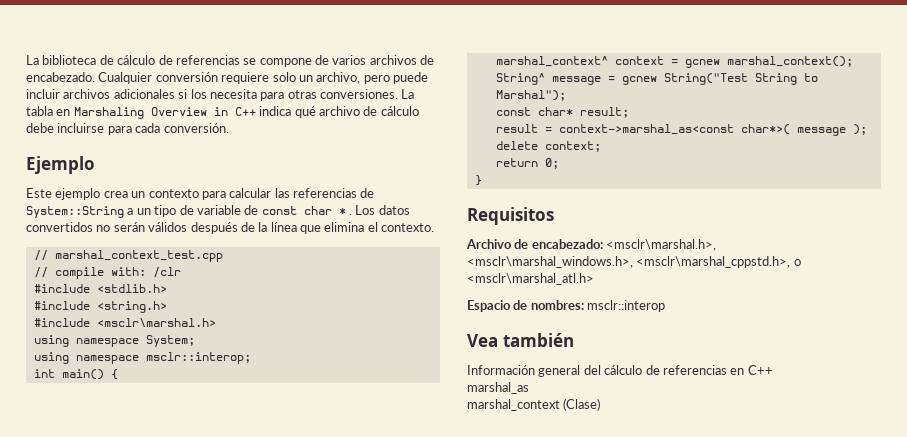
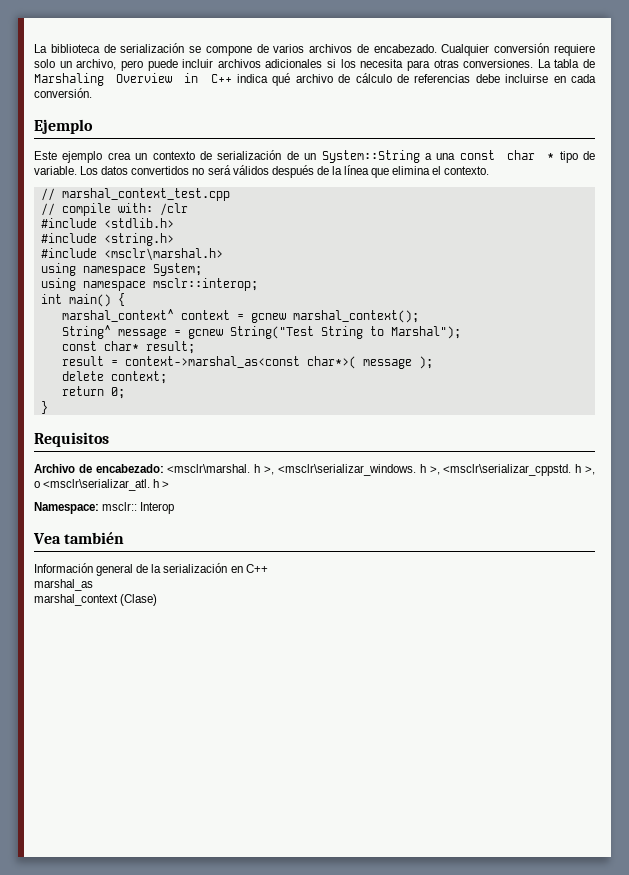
[117,55,240,65] cálculo de referencias -> [120,43,185,53] serialización
[56,109,71,116] en -> [583,59,595,68] de
(419, 111) none -> [396,74,471,83] de referencias
[107,126,132,135] para -> [553,76,566,83] en
[201,188,375,200] [26,205,352,218] para calcular las referencias de System::String a un tipo de variable de const char * . -> [200,150,595,163] [34,166,77,175] de serialización de un System::String a una const char * tipo de variable.
[113,222,145,232] serán -> [207,165,231,175] será
[606,239,717,251] [467,256,801,268] [467,273,594,285] [467,300,666,312] <msclr\marshal.h>, <msclr\marshal_windows.h>, <msclr\marshal_cppstd.h>, o <msclr\marshal_atl.h> // Espacio de nombres: msclr::interop -> [167,464,595,476] [34,479,170,491] [34,502,175,514] <msclr\marshal. h >, <msclr\serializar_windows. h >, <msclr\serializar_cppstd. h >, o <msclr\serializar_atl. h > // Namespace: msclr:: Interop
[583,365,727,375] del cálculo de referencias -> [136,563,228,573] de la serialización

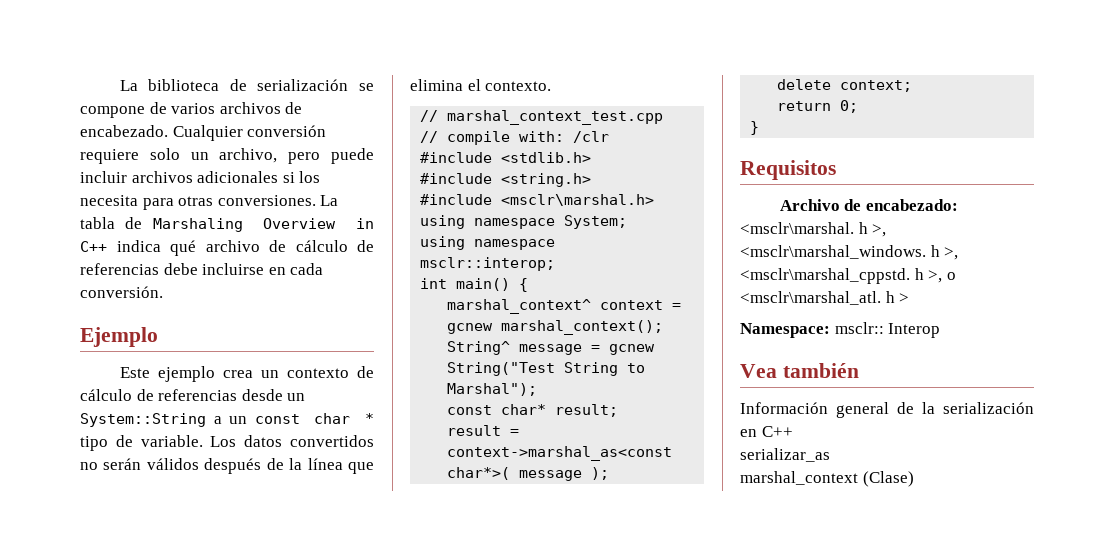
[217,150,299,160] serialización de -> [80,389,283,401] cálculo de referencias desde
[436,153,456,160] una -> [229,416,248,424] un
[207,165,231,175] será -> [103,458,142,470] serán
[277,464,572,476] <msclr\serializar_windows. h >, <msclr\serializar_cppstd. -> [740,245,959,260] [740,268,910,284] <msclr\marshal_windows. h >, <msclr\marshal_cppstd.
[43,479,151,491] <msclr\serializar_atl. -> [740,291,881,305] <msclr\marshal_atl.
[34,579,93,591] marshal_as -> [740,448,830,462] serializar_as

